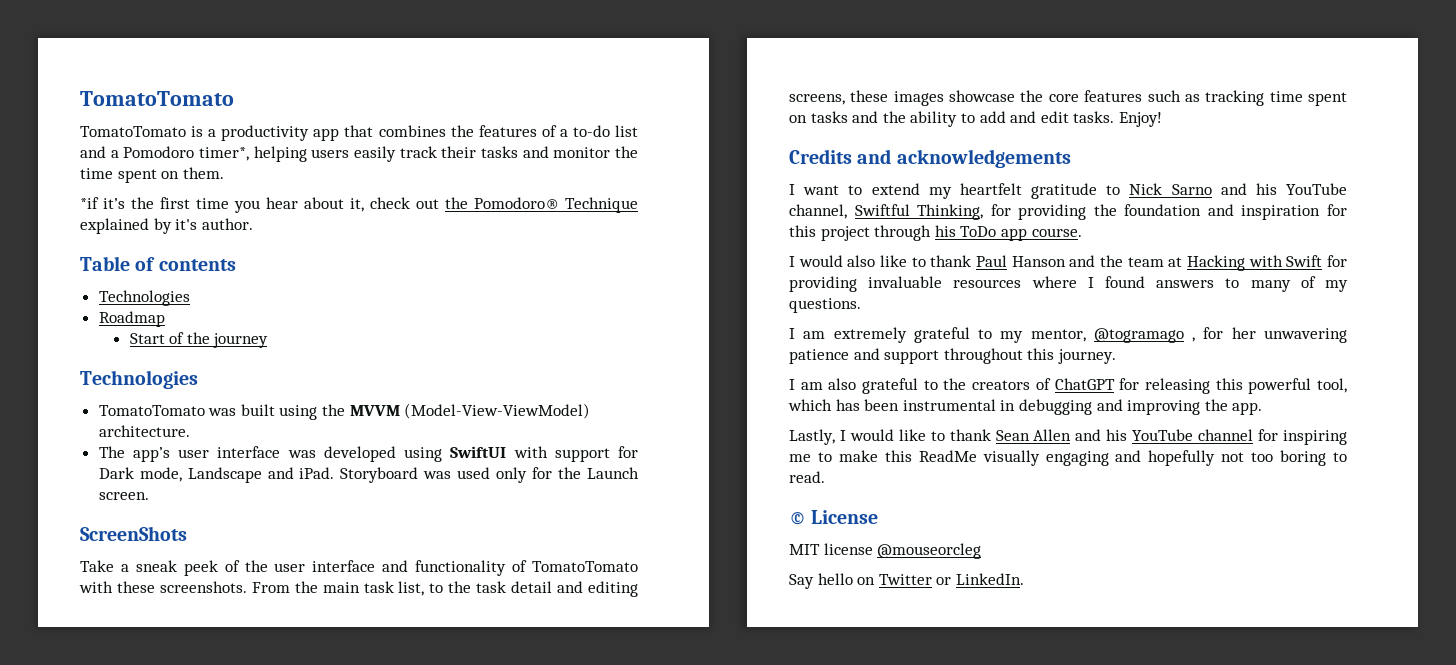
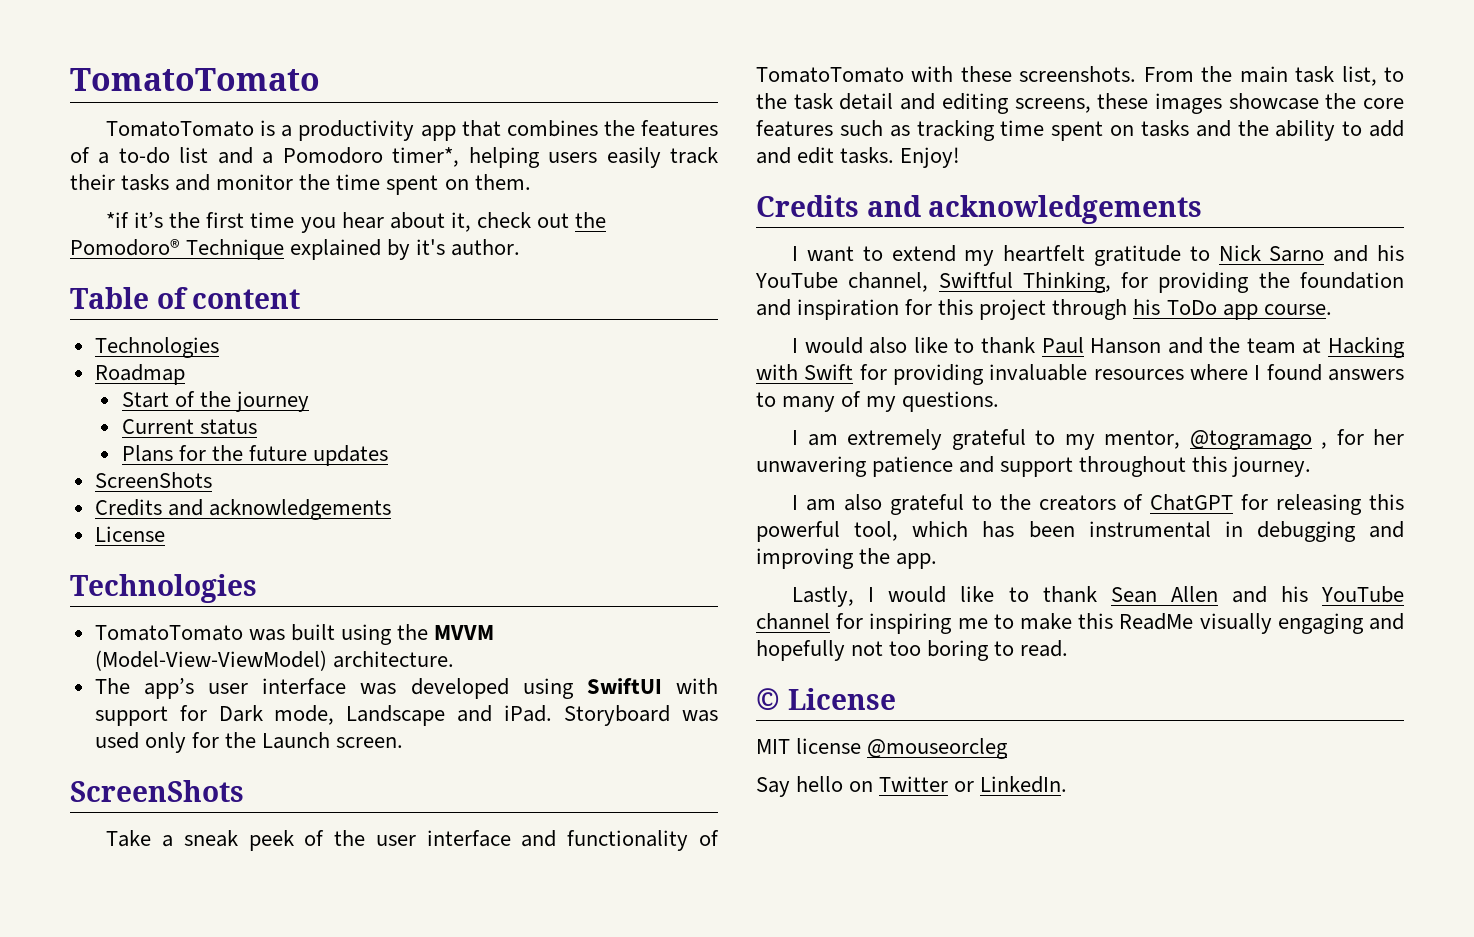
[158,259,236,271] contents -> [192,289,301,309] content
(269, 340) none -> [121,419,257,435] [121,445,388,466] [94,472,212,488] [94,499,391,520] [94,526,165,542] // Current status // Plans for the future updates // ScreenShots // Credits and acknowledgements // License

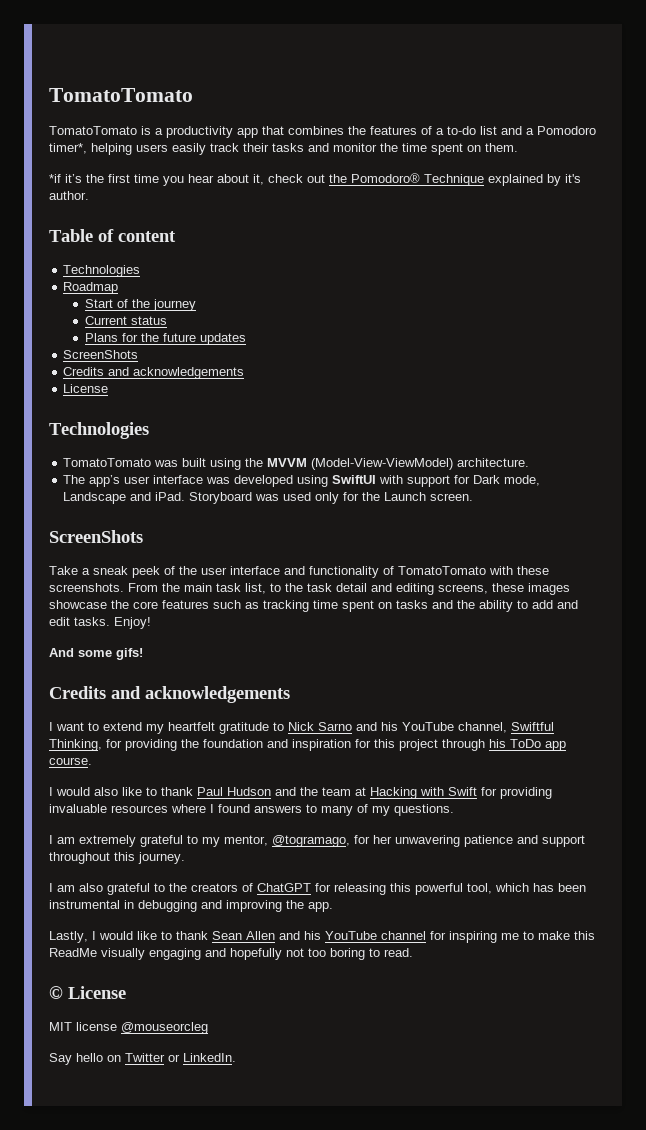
(961, 157) none -> [49,648,143,660] // And some gifs!
[1090,338,1162,354] Hanson -> [227,787,271,796] Hudson
[1189,430,1328,450] @togramago , -> [272,835,350,847] @togramago,

